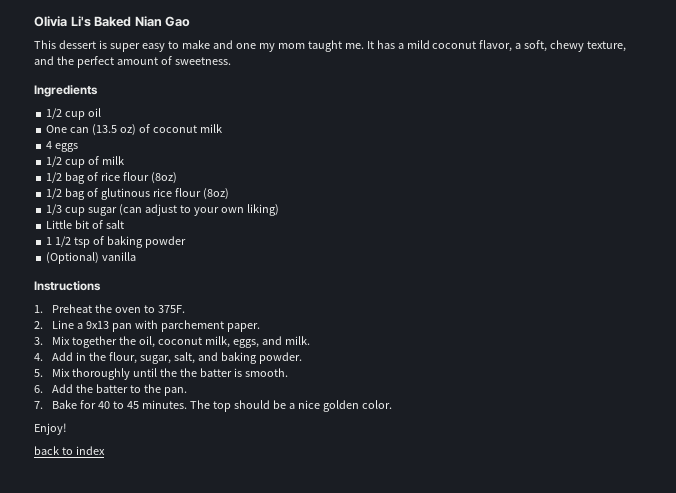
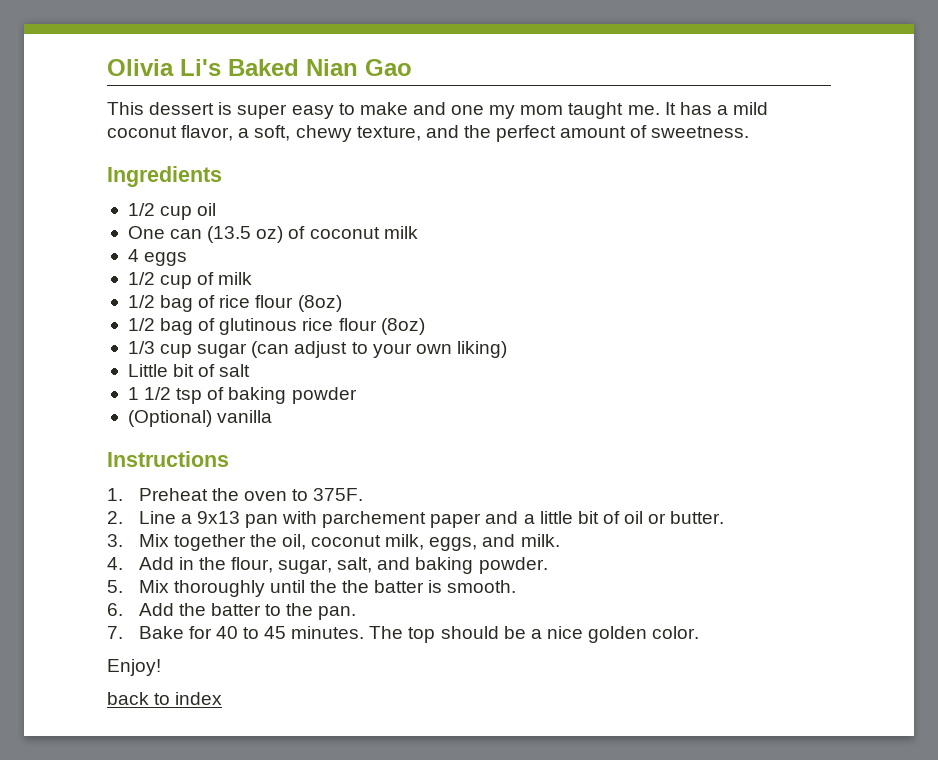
[227,323,261,332] paper. -> [430,511,725,528] paper and a little bit of oil or butter.

